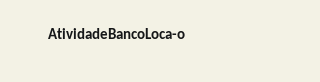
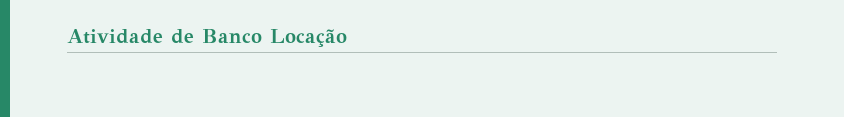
[48,28,185,39] AtividadeBancoLoca-o -> [67,29,347,47] Atividade de Banco Locação

